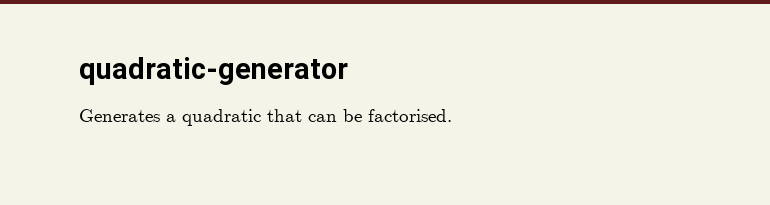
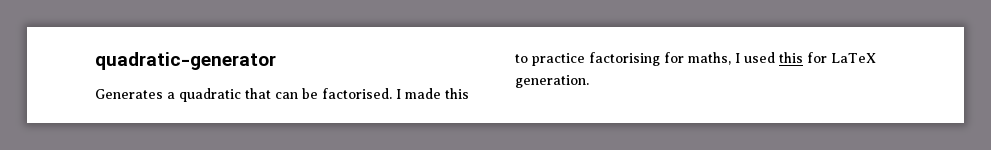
(452, 115) none -> [396,88,469,99] [515,52,876,66] [515,75,589,88] I made this to practice factorising for maths, I used this for LaTeX generation.

